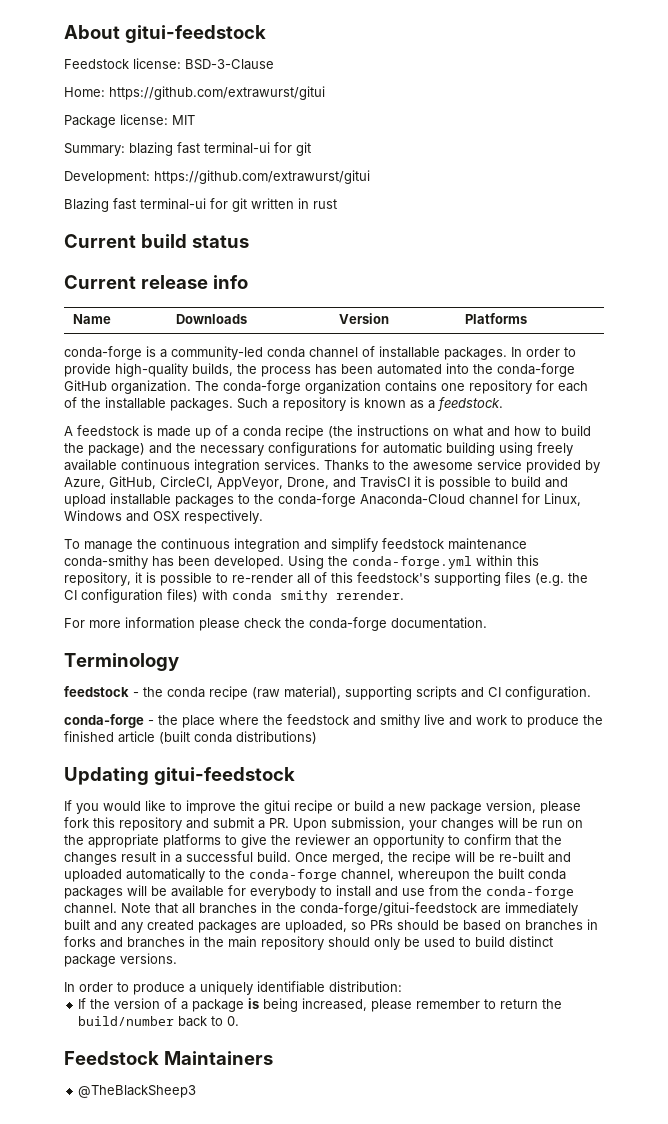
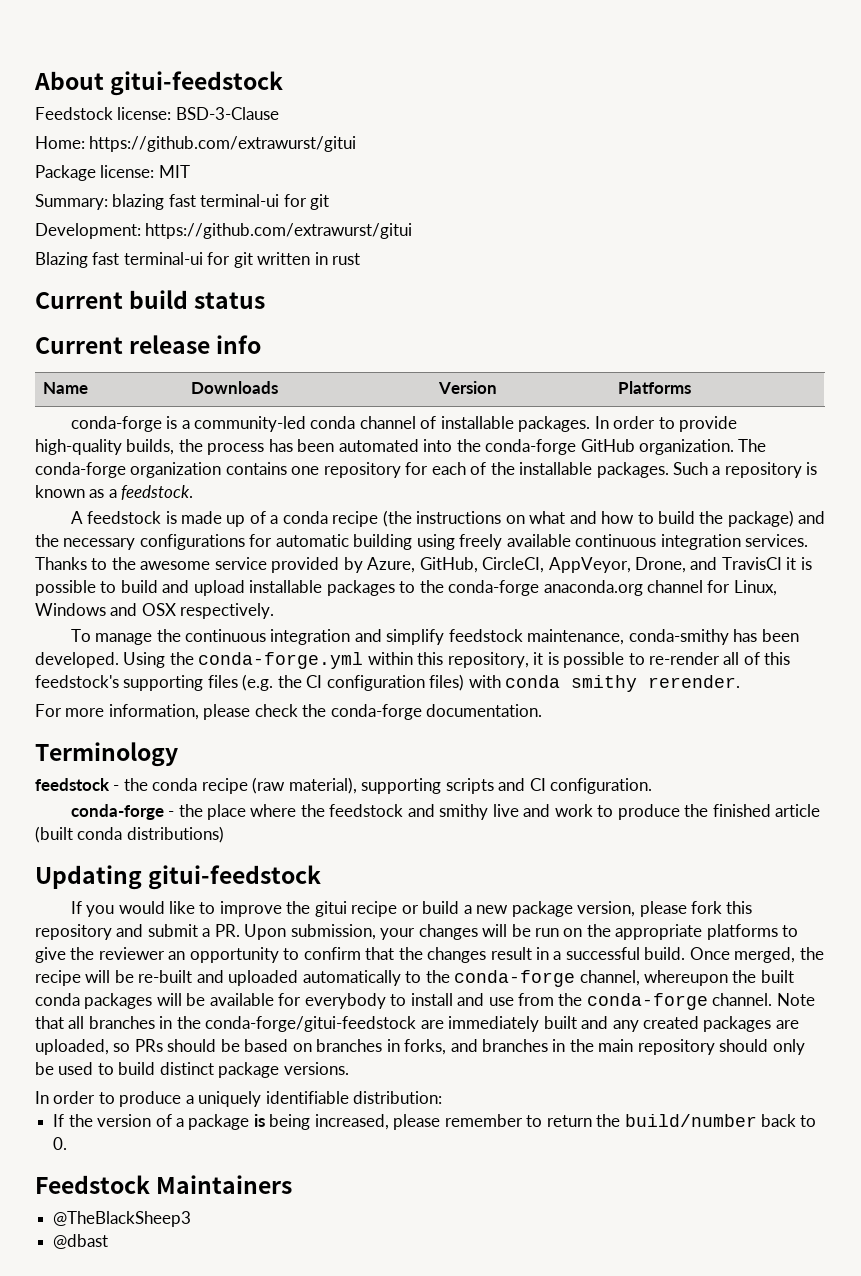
[360,494,465,505] Anaconda-Cloud -> [543,580,643,596] anaconda.org
[448,538,527,550] maintenance -> [527,629,625,645] maintenance,
[125,617,195,629] information -> [108,704,199,720] information,
[64,936,96,947] forks -> [404,1039,447,1055] forks,
(197, 1091) none -> [53,1234,109,1249] // @dbast

